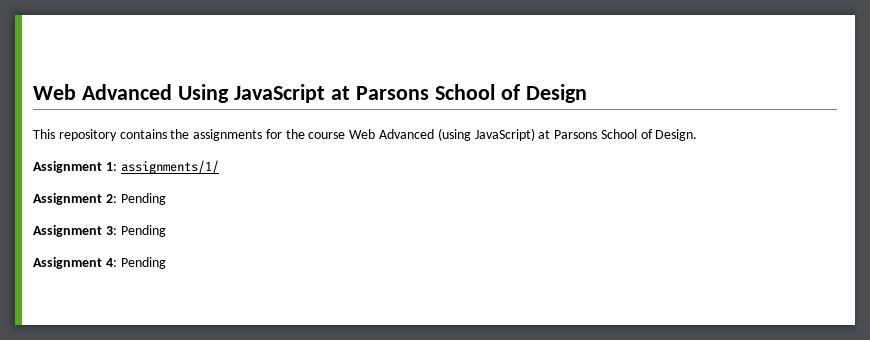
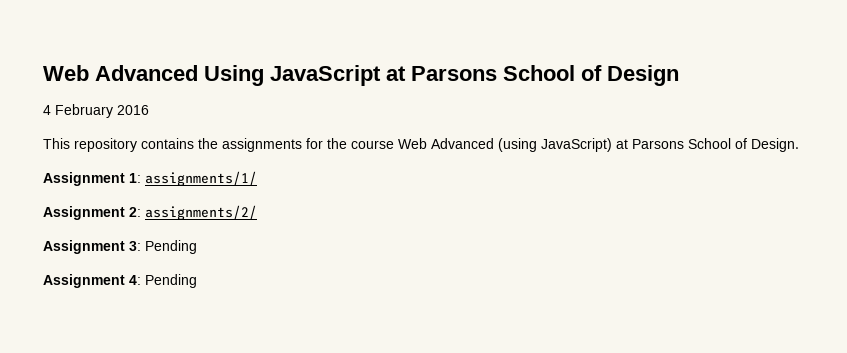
(587, 93) none -> [43,104,149,118] // 4 February 2016
[120,193,166,205] Pending -> [145,205,257,220] assignments/2/

